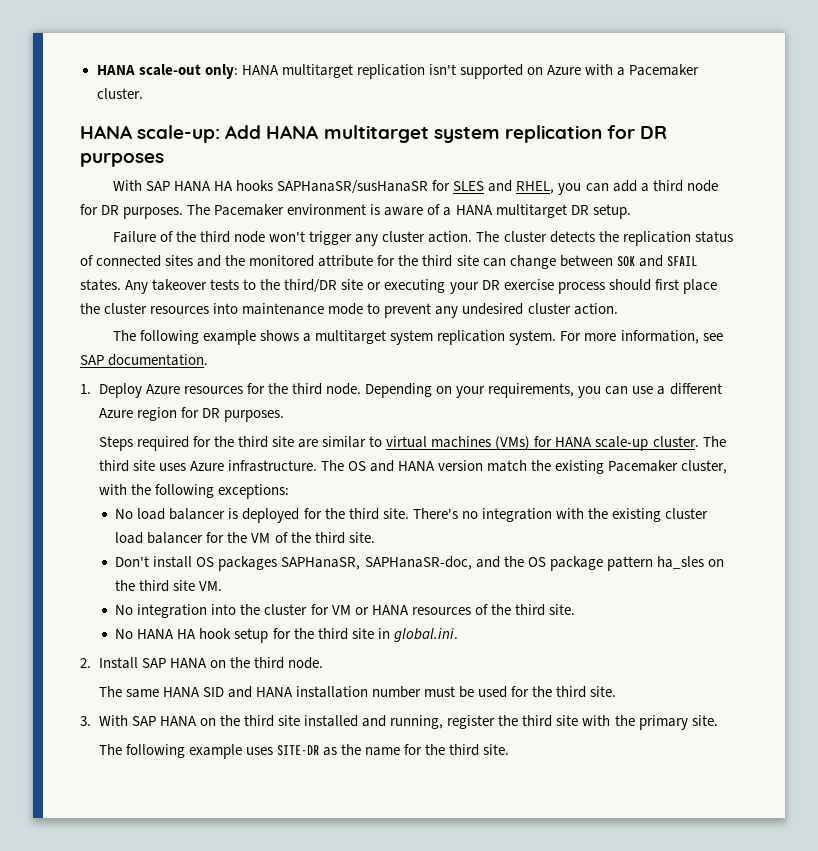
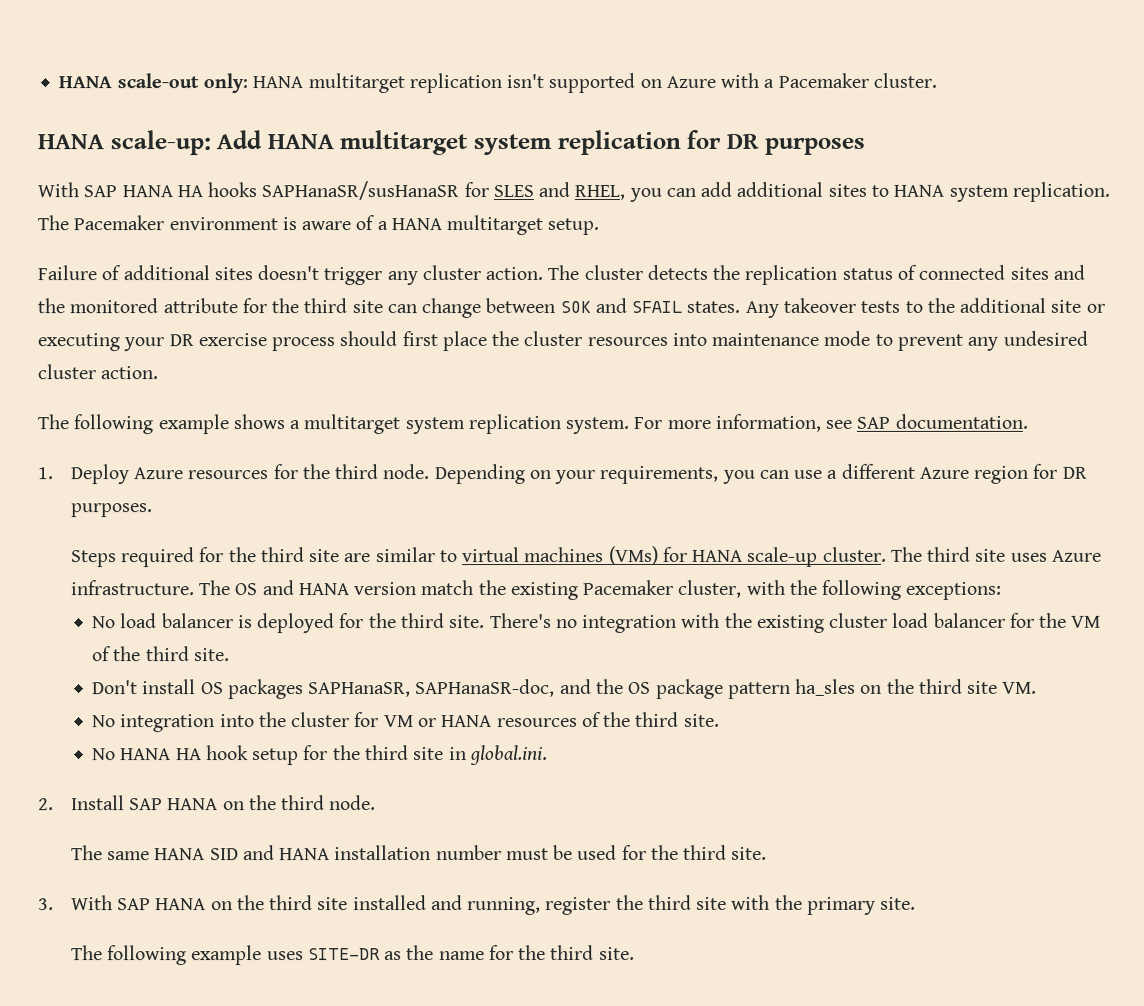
[640,180,718,192] [80,204,184,219] a third node for DR purposes. -> [736,181,1110,202] additional sites to HANA system replication.
[570,205,589,215] DR -> (544, 225) none
[176,231,306,243] the third node won't -> [122,265,320,281] additional sites doesn't
[284,279,338,293] third/DR -> [959,297,1047,313] additional

